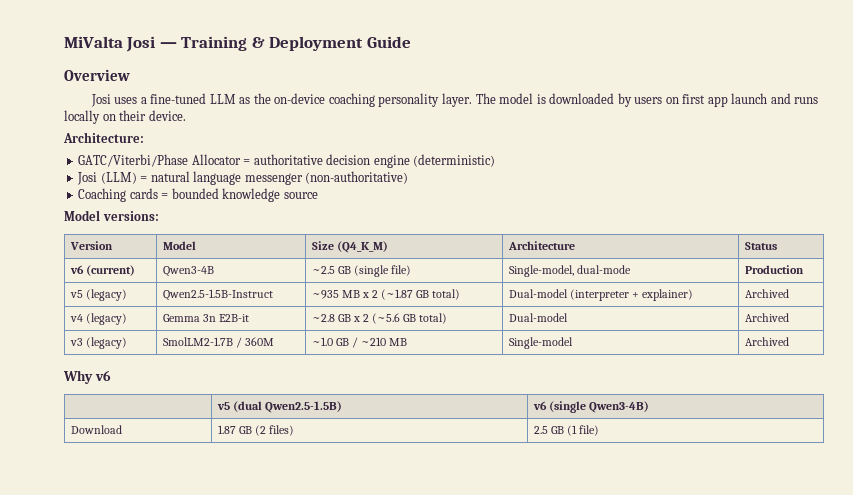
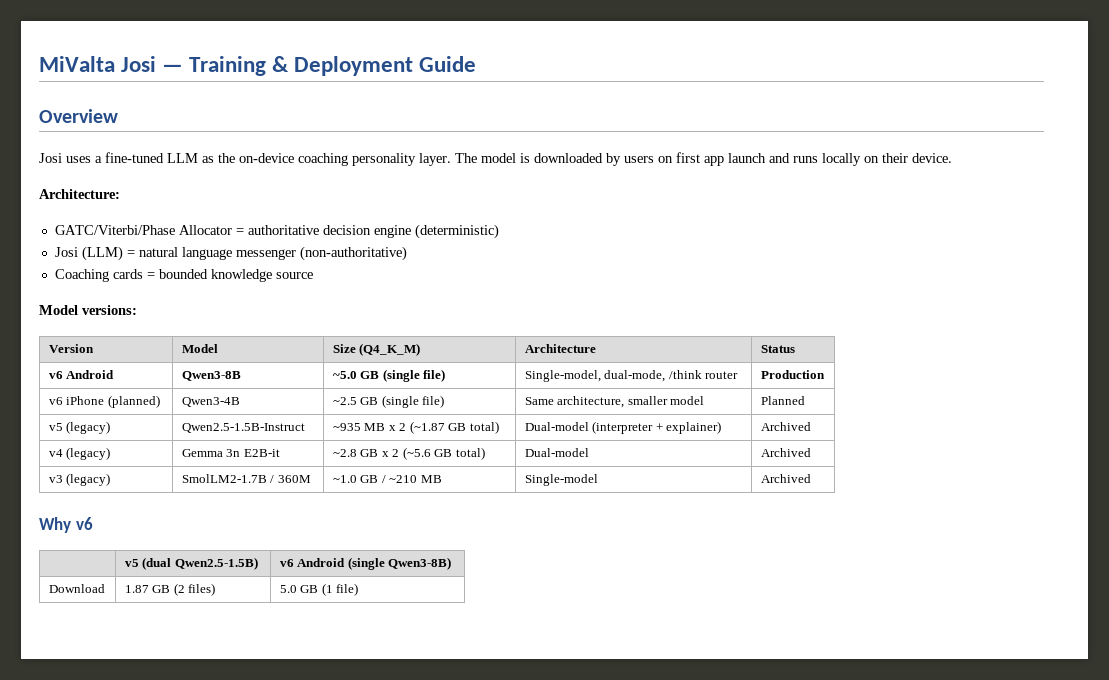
[85,265,135,276] (current) -> [66,370,115,379] [181,371,241,381] [332,369,446,382] [524,370,739,382] [760,370,825,379] [48,395,160,408] Android | Qwen3-8B | ~5.0 GB (single file) | Single-model, dual-mode, /think router | Production // v6 iPhone (planned)
[508,265,631,277] [744,265,804,274] Single-model, dual-mode | Production -> [524,396,705,408] [760,396,805,405] Same architecture, smaller model | Planned
[548,401,649,413] (single Qwen3-4B) -> [297,557,452,570] Android (single Qwen3-8B)
[533,426,548,434] 2.5 -> [279,585,297,593] 5.0

